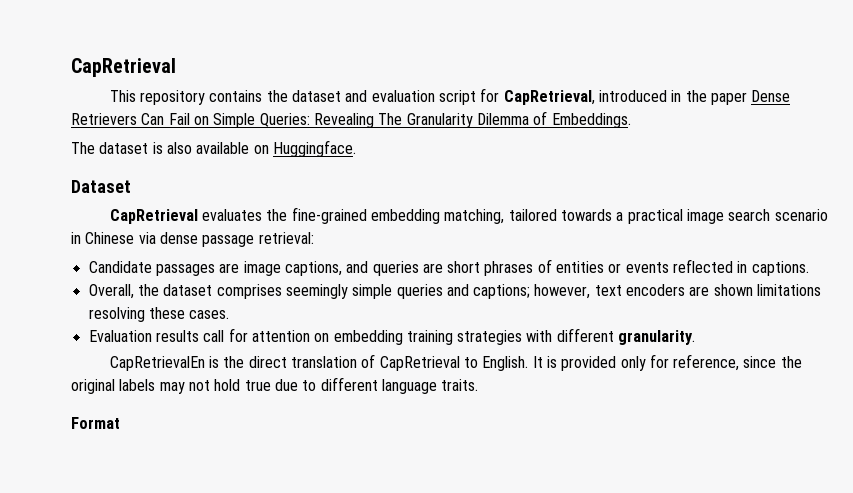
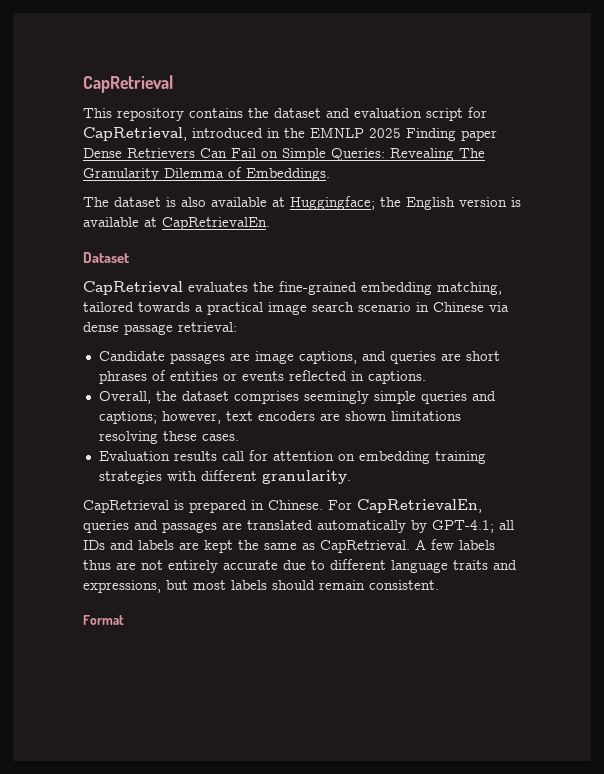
(707, 96) none -> [310,127,456,141] EMNLP 2025 Finding
[253,140,356,157] on Huggingface. -> [272,196,521,210] [83,217,270,230] at Huggingface; the English version is available at CapRetrievalEn.
[109,354,802,371] [71,377,479,394] CapRetrievalEn is the direct translation of CapRetrieval to English. It is provided only for reference, since the original labels may not hold true due to different language traits. -> [83,499,482,513] [83,520,514,533] [83,539,495,553] [83,559,517,573] [83,580,439,593] CapRetrieval is prepared in Chinese. For CapRetrievalEn, queries and passages are translated automatically by GPT-4.1; all IDs and labels are kept the same as CapRetrieval. A few labels thus are not entirely accurate due to different language traits and expressions, but most labels should remain consistent.

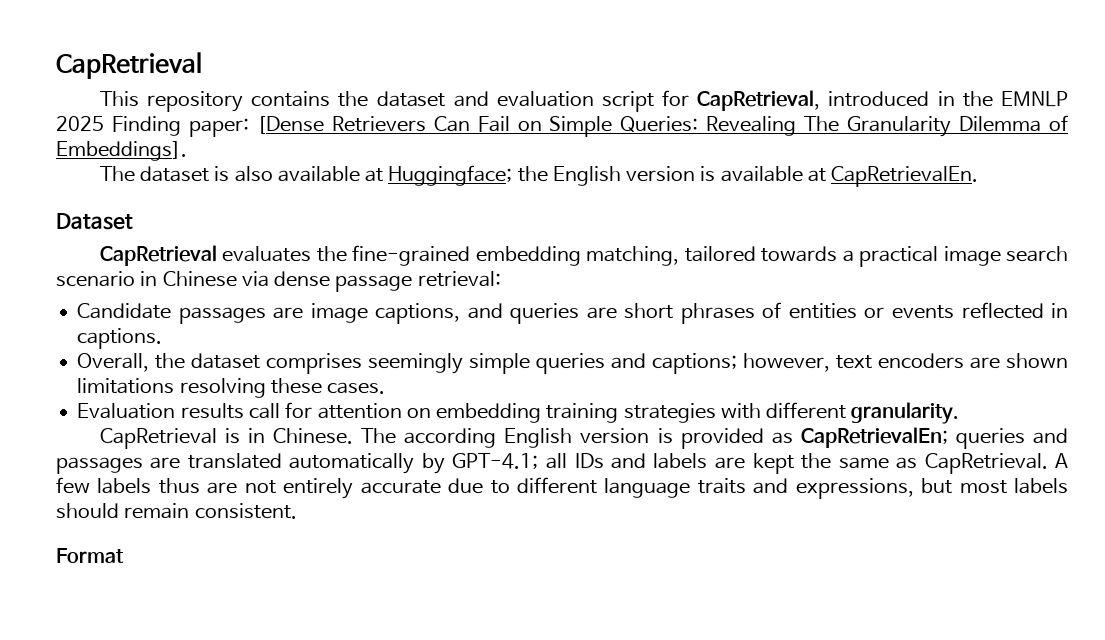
[461,130,497,141] [83,148,122,158] paper Dense -> [188,116,324,137] paper: [Dense
[246,168,330,181] Embeddings. -> [56,141,187,161] Embeddings].
[189,500,247,513] prepared -> (240, 436) none
[328,499,482,513] For CapRetrievalEn, -> [361,427,948,449] The according English version is provided as CapRetrievalEn;

